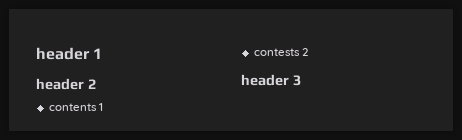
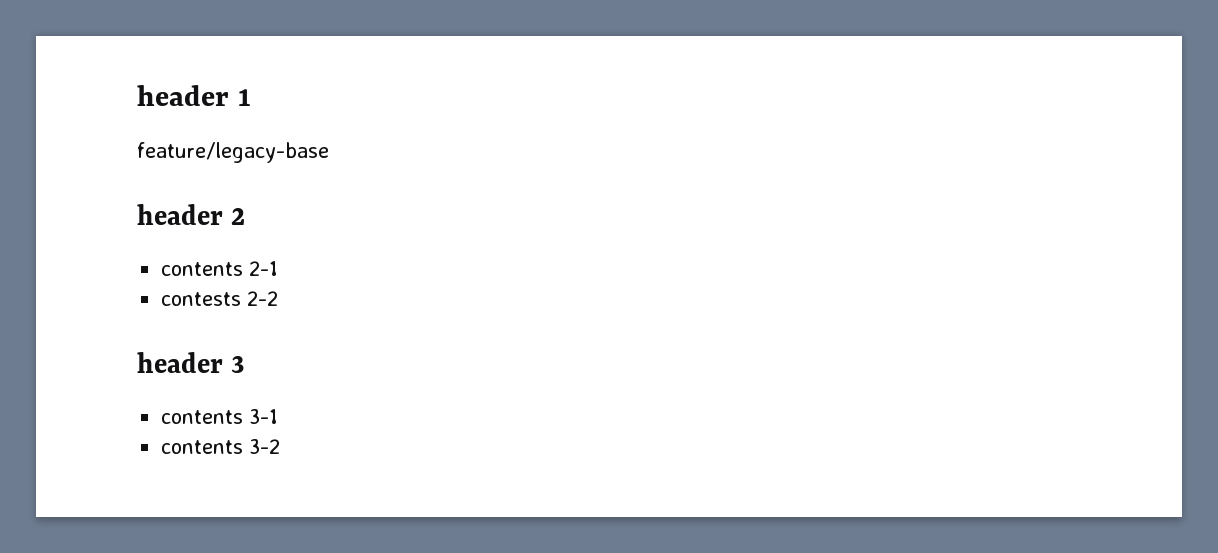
(103, 53) none -> [137,142,329,163] // feature/legacy-base
[98,103,103,111] 1 -> [249,261,279,276] 2-1
[301,48,308,56] 2 -> [247,291,279,306] 2-2
(301, 80) none -> [161,409,279,424] [161,439,281,454] // contents 3-1 // contents 3-2

